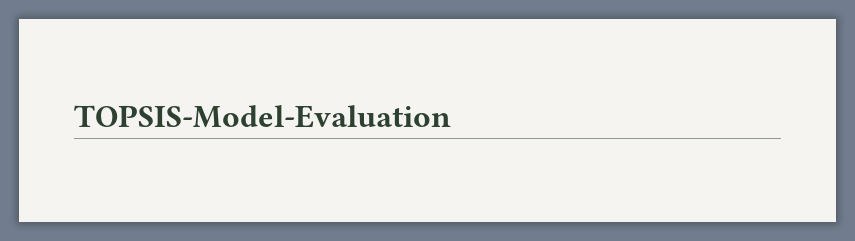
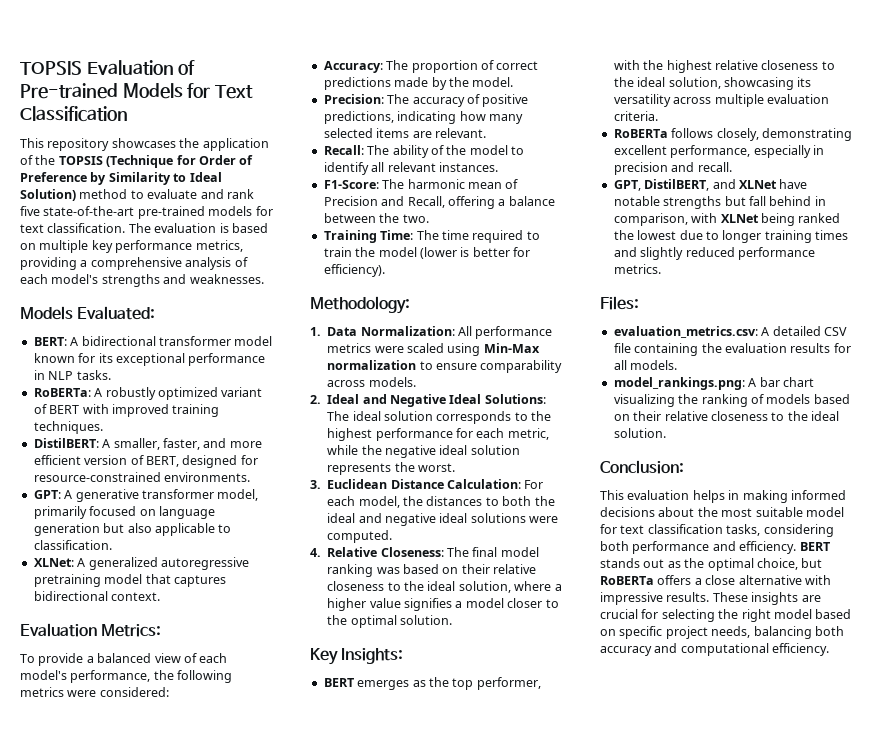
[74,105,451,128] TOPSIS-Model-Evaluation -> [20,60,196,75] [20,83,254,99] [20,106,128,122] [20,138,269,151] [20,155,254,168] [20,172,222,185] [20,189,254,201] [20,206,273,219] [20,223,268,233] [20,240,243,253] [20,257,248,270] [20,274,264,287] [20,306,156,320] [33,336,273,346] [33,353,266,366] [33,370,111,380] [33,387,263,400] [33,404,220,417] [33,421,103,434] [33,438,262,450] [33,455,258,468] [33,472,251,482] [33,489,259,502] [33,506,215,519] [33,523,232,536] [33,540,112,550] [33,557,249,570] [33,574,226,587] [33,591,161,601] [20,623,162,637] [20,653,228,666] [20,670,233,683] [20,687,169,697] [323,60,539,73] [323,77,514,90] [323,94,529,107] [323,111,523,124] [323,128,486,138] [323,145,524,158] [323,162,498,175] [323,179,519,189] [323,196,555,209] [323,213,429,223] [323,230,540,243] [323,247,530,259] [323,264,385,277] [310,296,410,314] [310,326,553,339] [327,343,540,356] [327,360,563,373] [327,377,416,387] [310,394,546,407] [327,411,552,424] [327,428,549,441] [327,445,520,458] [327,462,455,475] [310,479,544,489] [327,496,555,508] [327,513,559,526] [327,530,393,543] [310,547,539,557] [327,564,537,577] [327,581,562,593] [327,598,559,611] [327,615,452,628] [310,648,404,665] [323,677,541,690] [613,60,835,73] [613,77,812,90] [613,94,829,107] [613,111,658,121] [613,128,852,141] [613,145,824,158] [613,162,732,175] [613,179,808,191] [613,196,826,209] [613,213,841,226] [613,230,848,243] [613,247,815,260] [613,264,661,274] [600,296,639,310] [613,326,847,338] [613,343,851,356] [613,360,678,370] [613,377,814,390] [613,394,850,407] [613,411,839,421] [613,428,666,438] [600,460,684,474] [600,490,846,503] [600,507,844,517] [600,524,834,537] [600,541,830,554] [600,558,823,571] [600,575,831,585] [600,592,821,605] [600,609,852,622] [600,626,844,639] [600,643,830,656] TOPSIS Evaluation of Pre-trained Models for Text Classification // This repository showcases the application of the TOPSIS (Technique for Order of Preference by Similarity to Ideal Solution) method to evaluate and rank five state-of-the-art pre-trained models for text classification. The evaluation is based on multiple key performance metrics, providing a comprehensive analysis of each model's strengths and weaknesses. // Models Evaluated: // BERT: A bidirectional transformer model known for its exceptional performance in NLP tasks. // RoBERTa: A robustly optimized variant of BERT with improved training techniques. // DistilBERT: A smaller, faster, and more efficient version of BERT, designed for resource-constrained environments. // GPT: A generative transformer model, primarily focused on language generation but also applicable to classification. // XLNet: A generalized autoregressive pretraining model that captures bidirectional context. // Evaluation Metrics: // To provide a balanced view of each model's performance, the following metrics were considered: // Accuracy: The proportion of correct predictions made by the model. // Precision: The accuracy of positive predictions, indicating how many selected items are relevant. // Recall: The ability of the model to identify all relevant instances. // F1-Score: The harmonic mean of Precision and Recall, offering a balance between the two. // Training Time: The time required to train the model (lower is better for efficiency). // Methodology: // 1. Data Normalization: All performance metrics were scaled using Min-Max normalization to ensure comparability across models. // 2. Ideal and Negative Ideal Solutions: The ideal solution corresponds to the highest performance for each metric, while the negative ideal solution represents the worst. // 3. Euclidean Distance Calculation: For each model, the distances to both the ideal and negative ideal solutions were computed. // 4. Relative Closeness: The final model ranking was based on their relative closeness to the ideal solution, where a higher value signifies a model closer to the optimal solution. // Key Insights: // BERT emerges as the top performer, with the highest relative closeness to the ideal solution, showcasing its versatility across multiple evaluation criteria. // RoBERTa follows closely, demonstrating excellent performance, especially in precision and recall. // GPT, DistilBERT, and XLNet have notable strengths but fall behind in comparison, with XLNet being ranked the lowest due to longer training times and slightly reduced performance metrics. // Files: // evaluation_metrics.csv: A detailed CSV file containing the evaluation results for all models. // model_rankings.png: A bar chart visualizing the ranking of models based on their relative closeness to the ideal solution. // Conclusion: // This evaluation helps in making informed decisions about the most suitable model for text classification tasks, considering both performance and efficiency. BERT stands out as the optimal choice, but RoBERTa offers a close alternative with impressive results. These insights are crucial for selecting the right model based on specific project needs, balancing both accuracy and computational efficiency.

